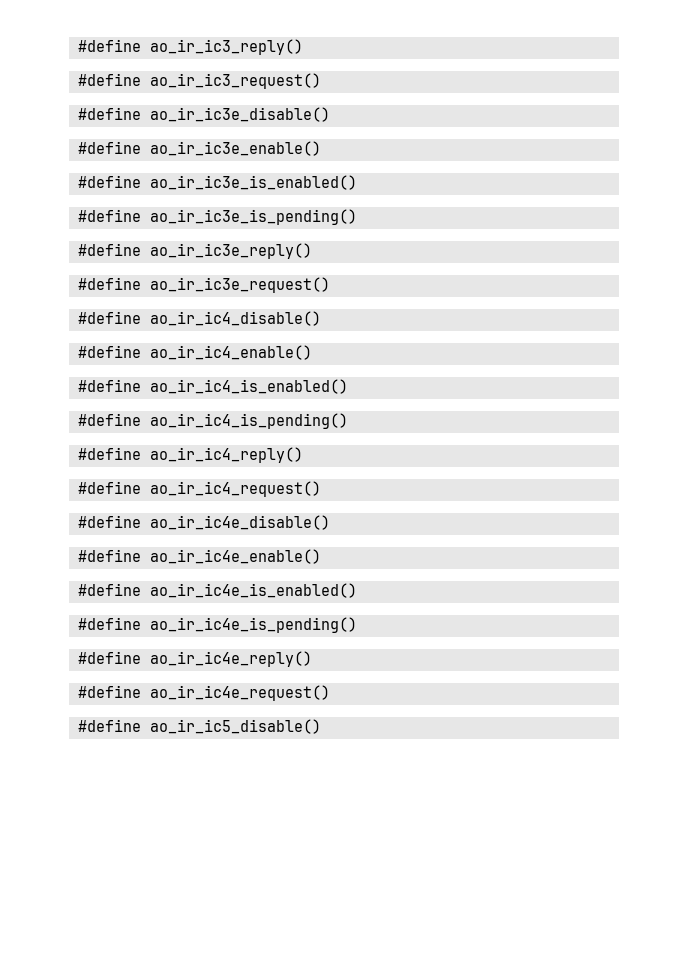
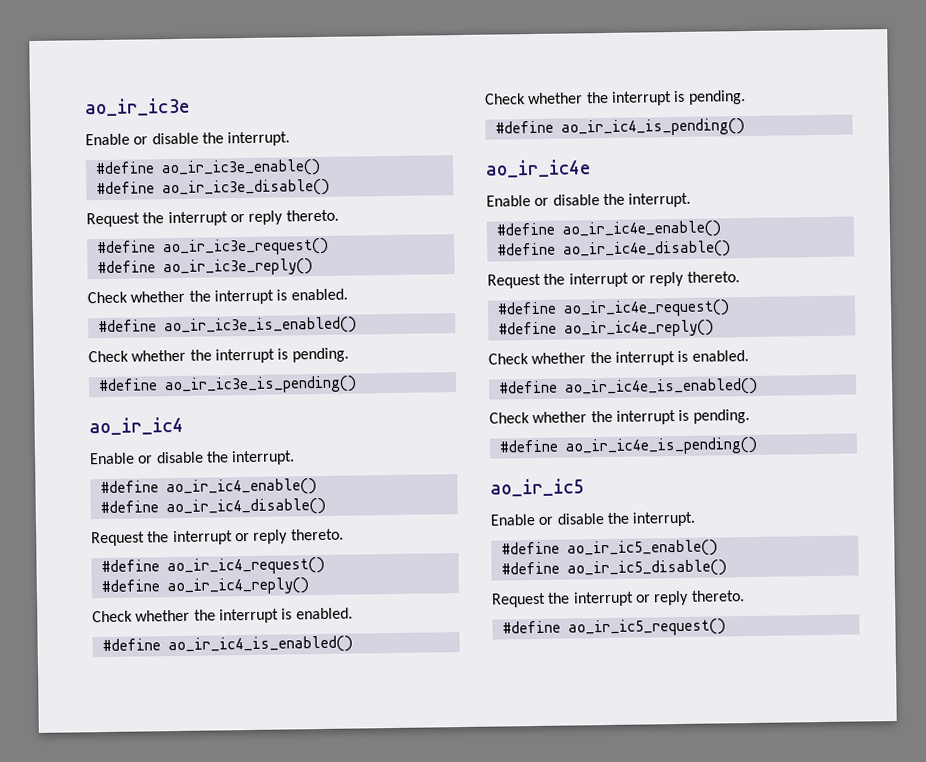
[77,39,303,55] [77,73,321,89] [77,107,330,122] [77,141,321,156] [77,175,357,190] [77,209,357,225] [77,243,312,259] [77,277,330,293] [77,311,321,326] [77,345,312,360] [77,379,348,394] [77,413,348,429] [77,447,303,463] [77,481,321,497] [77,515,330,530] [77,549,321,564] [77,583,357,598] [77,617,357,633] [77,651,312,667] [77,685,330,701] [77,719,321,734] #define ao_ir_ic3_reply() // #define ao_ir_ic3_request() // #define ao_ir_ic3e_disable() // #define ao_ir_ic3e_enable() // #define ao_ir_ic3e_is_enabled() // #define ao_ir_ic3e_is_pending() // #define ao_ir_ic3e_reply() // #define ao_ir_ic3e_request() // #define ao_ir_ic4_disable() // #define ao_ir_ic4_enable() // #define ao_ir_ic4_is_enabled() // #define ao_ir_ic4_is_pending() // #define ao_ir_ic4_reply() // #define ao_ir_ic4_request() // #define ao_ir_ic4e_disable() // #define ao_ir_ic4e_enable() // #define ao_ir_ic4e_is_enabled() // #define ao_ir_ic4e_is_pending() // #define ao_ir_ic4e_reply() // #define ao_ir_ic4e_request() // #define ao_ir_ic5_disable() -> [85,97,190,117] [85,131,291,147] [94,158,321,178] [95,178,330,198] [86,209,339,228] [96,237,329,257] [96,258,313,277] [87,288,348,305] [97,316,357,336] [88,347,349,364] [97,375,357,395] [89,416,184,436] [89,450,296,466] [99,478,317,497] [99,497,326,517] [91,528,344,547] [100,556,325,576] [100,577,309,596] [92,607,353,624] [101,635,353,655] [484,90,746,106] [494,118,745,137] [485,159,591,178] [486,192,692,208] [495,220,722,239] [496,240,731,259] [487,271,740,289] [496,299,730,318] [497,319,714,338] [488,350,749,366] [498,377,758,397] [489,409,750,425] [498,436,758,456] [490,478,585,497] [490,511,697,527] [500,539,718,558] [500,559,727,578] [491,590,745,608] [501,618,726,637] ao_ir_ic3e // Enable or disable the interrupt. // #define ao_ir_ic3e_enable() // #define ao_ir_ic3e_disable() // Request the interrupt or reply thereto. // #define ao_ir_ic3e_request() // #define ao_ir_ic3e_reply() // Check whether the interrupt is enabled. // #define ao_ir_ic3e_is_enabled() // Check whether the interrupt is pending. // #define ao_ir_ic3e_is_pending() // ao_ir_ic4 // Enable or disable the interrupt. // #define ao_ir_ic4_enable() // #define ao_ir_ic4_disable() // Request the interrupt or reply thereto. // #define ao_ir_ic4_request() // #define ao_ir_ic4_reply() // Check whether the interrupt is enabled. // #define ao_ir_ic4_is_enabled() // Check whether the interrupt is pending. // #define ao_ir_ic4_is_pending() // ao_ir_ic4e // Enable or disable the interrupt. // #define ao_ir_ic4e_enable() // #define ao_ir_ic4e_disable() // Request the interrupt or reply thereto. // #define ao_ir_ic4e_request() // #define ao_ir_ic4e_reply() // Check whether the interrupt is enabled. // #define ao_ir_ic4e_is_enabled() // Check whether the interrupt is pending. // #define ao_ir_ic4e_is_pending() // ao_ir_ic5 // Enable or disable the interrupt. // #define ao_ir_ic5_enable() // #define ao_ir_ic5_disable() // Request the interrupt or reply thereto. // #define ao_ir_ic5_request()

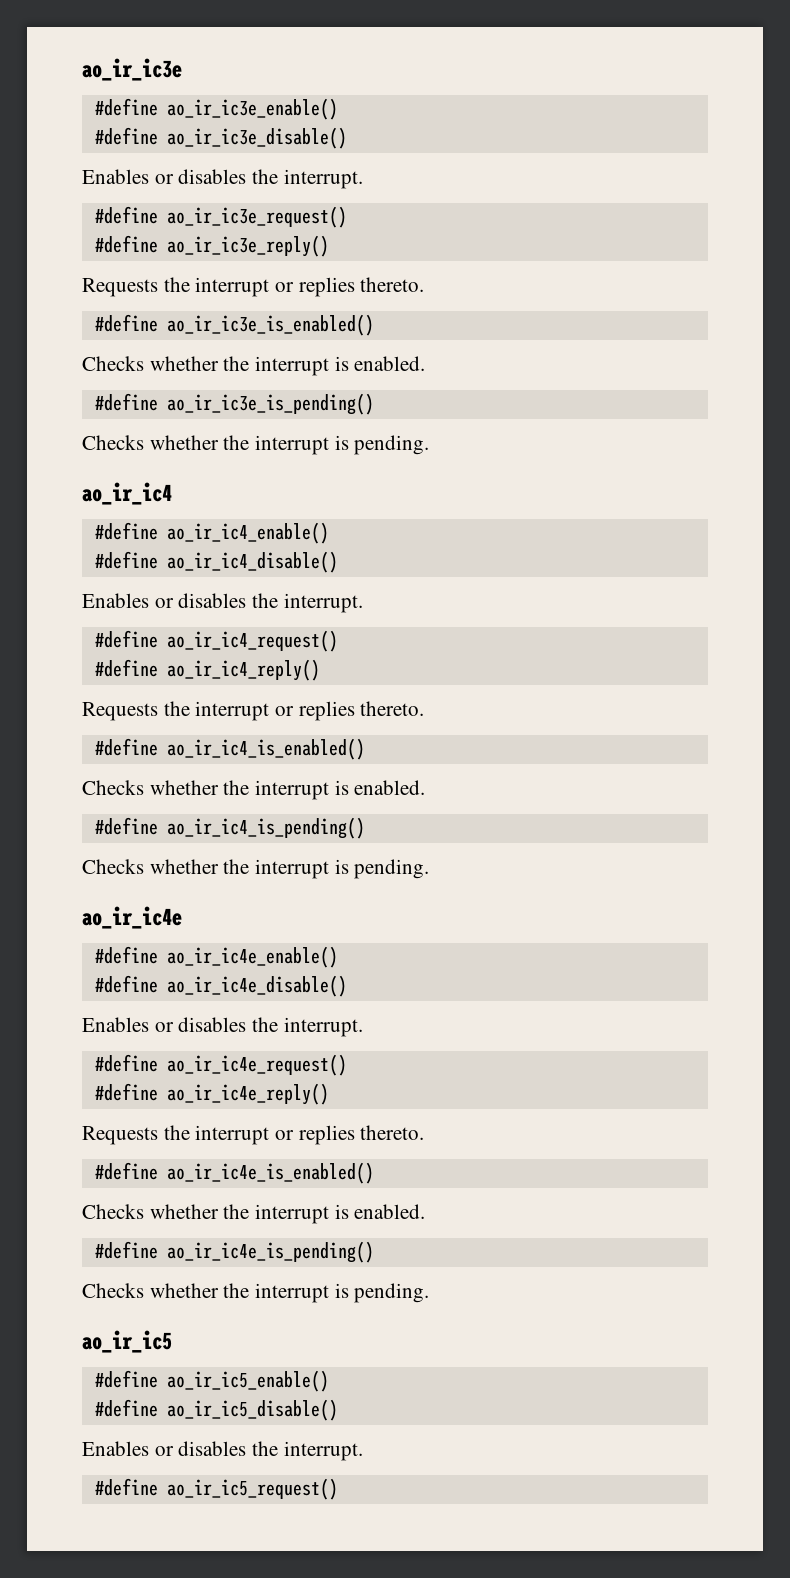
[85,131,291,147] // Enable or disable the interrupt. -> (182, 69) none
[86,209,339,228] [96,237,329,257] [96,258,313,277] [87,288,348,305] [97,316,357,336] [88,347,349,364] [97,375,357,395] Request the interrupt or reply thereto. // #define ao_ir_ic3e_request() // #define ao_ir_ic3e_reply() // Check whether the interrupt is enabled. // #define ao_ir_ic3e_is_enabled() // Check whether the interrupt is pending. // #define ao_ir_ic3e_is_pending() -> [82,169,363,189] [94,206,347,228] [94,235,329,257] [82,277,425,297] [94,314,374,336] [82,356,426,376] [94,393,374,415] [82,435,430,455] Enables or disables the interrupt. // #define ao_ir_ic3e_request() // #define ao_ir_ic3e_reply() // Requests the interrupt or replies thereto. // #define ao_ir_ic3e_is_enabled() // Checks whether the interrupt is enabled. // #define ao_ir_ic3e_is_pending() // Checks whether the interrupt is pending.
[89,450,296,466] // Enable or disable the interrupt. -> (172, 493) none
[91,528,344,547] [100,556,325,576] [100,577,309,596] [92,607,353,624] [101,635,353,655] [484,90,746,106] [494,118,745,137] Request the interrupt or reply thereto. // #define ao_ir_ic4_request() // #define ao_ir_ic4_reply() // Check whether the interrupt is enabled. // #define ao_ir_ic4_is_enabled() // Check whether the interrupt is pending. // #define ao_ir_ic4_is_pending() -> [82,593,363,613] [94,630,338,652] [94,659,320,681] [82,701,425,721] [94,738,365,760] [82,780,426,800] [94,817,365,839] [82,859,430,879] Enables or disables the interrupt. // #define ao_ir_ic4_request() // #define ao_ir_ic4_reply() // Requests the interrupt or replies thereto. // #define ao_ir_ic4_is_enabled() // Checks whether the interrupt is enabled. // #define ao_ir_ic4_is_pending() // Checks whether the interrupt is pending.
[486,192,692,208] // Enable or disable the interrupt. -> (182, 917) none
[487,271,740,289] [496,299,730,318] [497,319,714,338] [488,350,749,366] [498,377,758,397] [489,409,750,425] [498,436,758,456] Request the interrupt or reply thereto. // #define ao_ir_ic4e_request() // #define ao_ir_ic4e_reply() // Check whether the interrupt is enabled. // #define ao_ir_ic4e_is_enabled() // Check whether the interrupt is pending. // #define ao_ir_ic4e_is_pending() -> [82,1017,363,1037] [94,1054,347,1076] [94,1083,329,1105] [82,1125,425,1145] [94,1162,374,1184] [82,1204,426,1224] [94,1241,374,1263] [82,1283,430,1303] Enables or disables the interrupt. // #define ao_ir_ic4e_request() // #define ao_ir_ic4e_reply() // Requests the interrupt or replies thereto. // #define ao_ir_ic4e_is_enabled() // Checks whether the interrupt is enabled. // #define ao_ir_ic4e_is_pending() // Checks whether the interrupt is pending.
[490,511,697,527] // Enable or disable the interrupt. -> (172, 1341) none
[491,590,745,608] Request the interrupt or reply thereto. -> [82,1441,363,1461] Enables or disables the interrupt.

